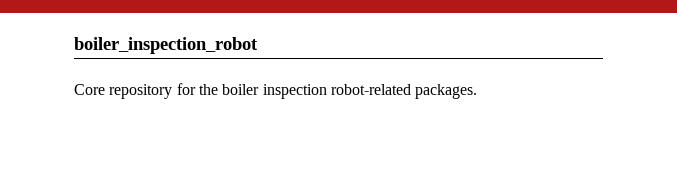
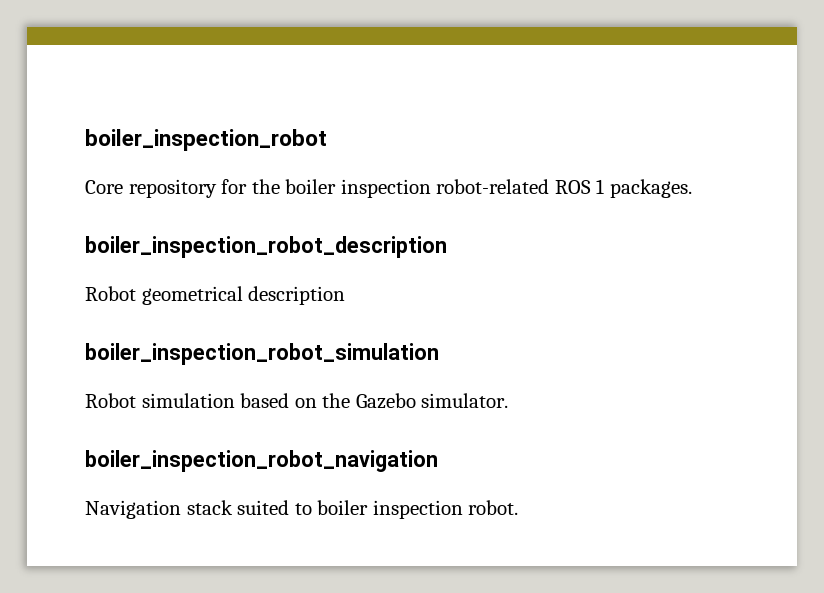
(411, 89) none -> [554,179,605,194] ROS 1
(478, 91) none -> [85,236,447,258] [85,286,346,305] [85,343,439,365] [85,393,509,409] [85,450,438,472] [85,500,519,519] // boiler_inspection_robot_description // Robot geometrical description // boiler_inspection_robot_simulation // Robot simulation based on the Gazebo simulator. // boiler_inspection_robot_navigation // Navigation stack suited to boiler inspection robot.

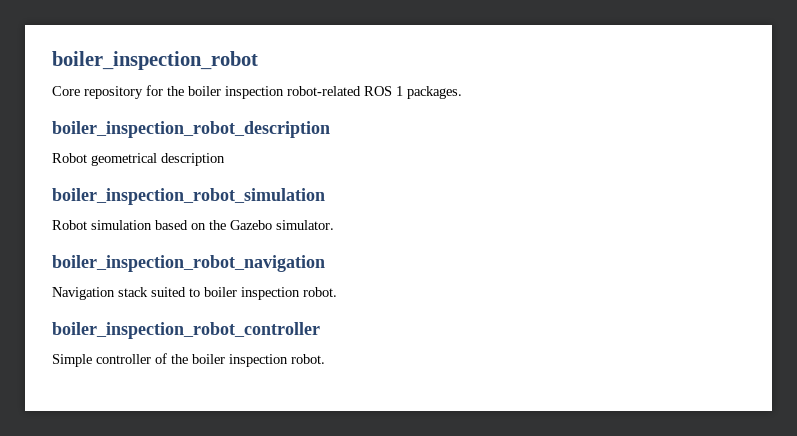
(519, 507) none -> [52,322,320,339] [52,353,325,367] // boiler_inspection_robot_controller // Simple controller of the boiler inspection robot.

